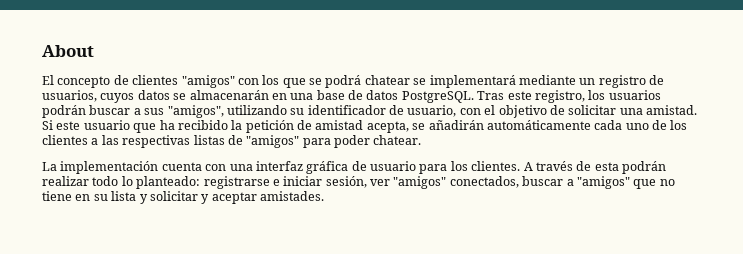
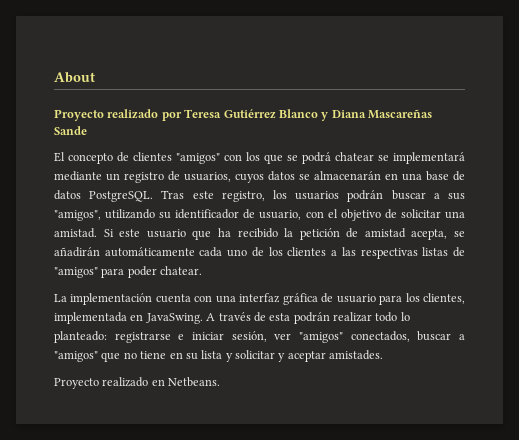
(94, 51) none -> [54,109,432,121] [54,126,87,135] // Proyecto realizado por Teresa Gutiérrez Blanco y Diana Mascareñas Sande
[471,161,521,171] clientes. -> [422,293,465,304] [54,312,203,324] clientes, implementada en JavaSwing.
(324, 196) none -> [54,377,221,389] // Proyecto realizado en Netbeans.

